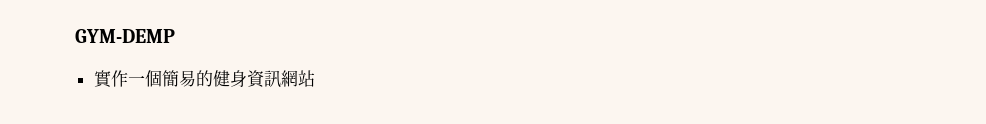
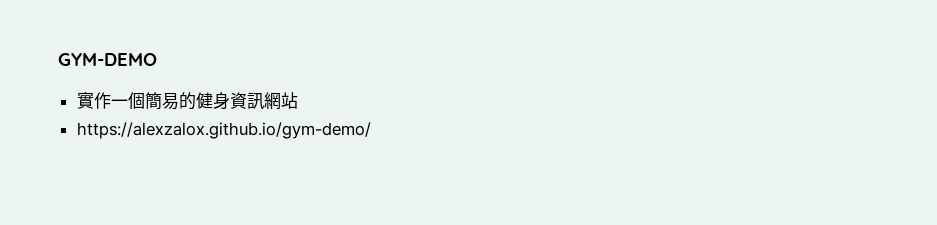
[75,29,175,43] GYM-DEMP -> [58,53,157,66] GYM-DEMO
(315, 78) none -> [76,122,371,139] // https://alexzalox.github.io/gym-demo/

